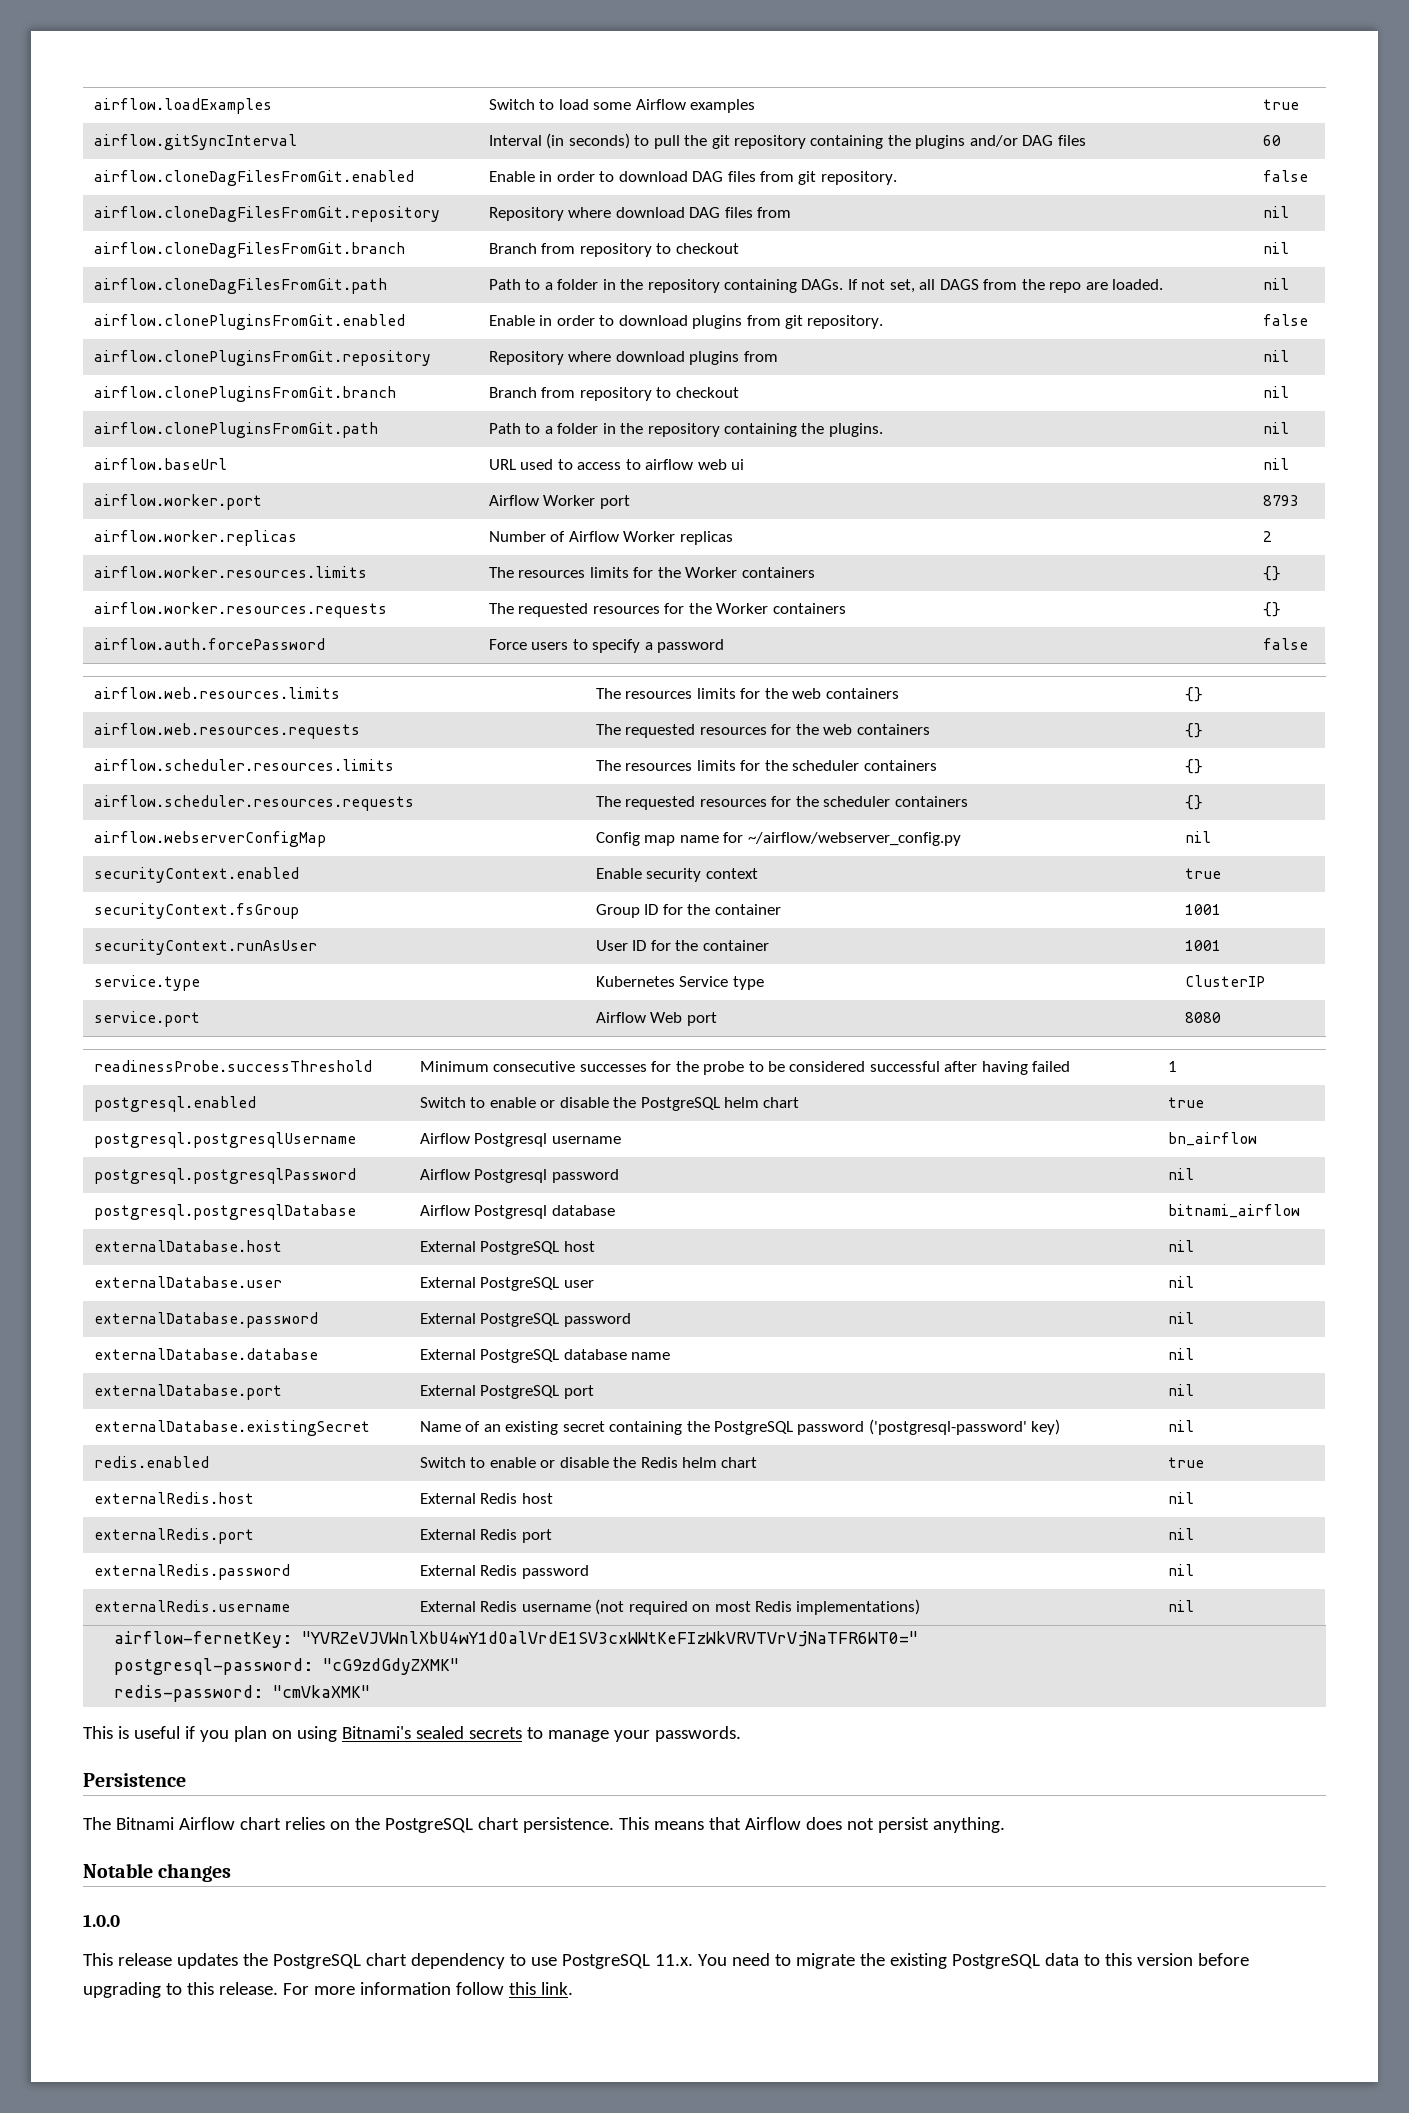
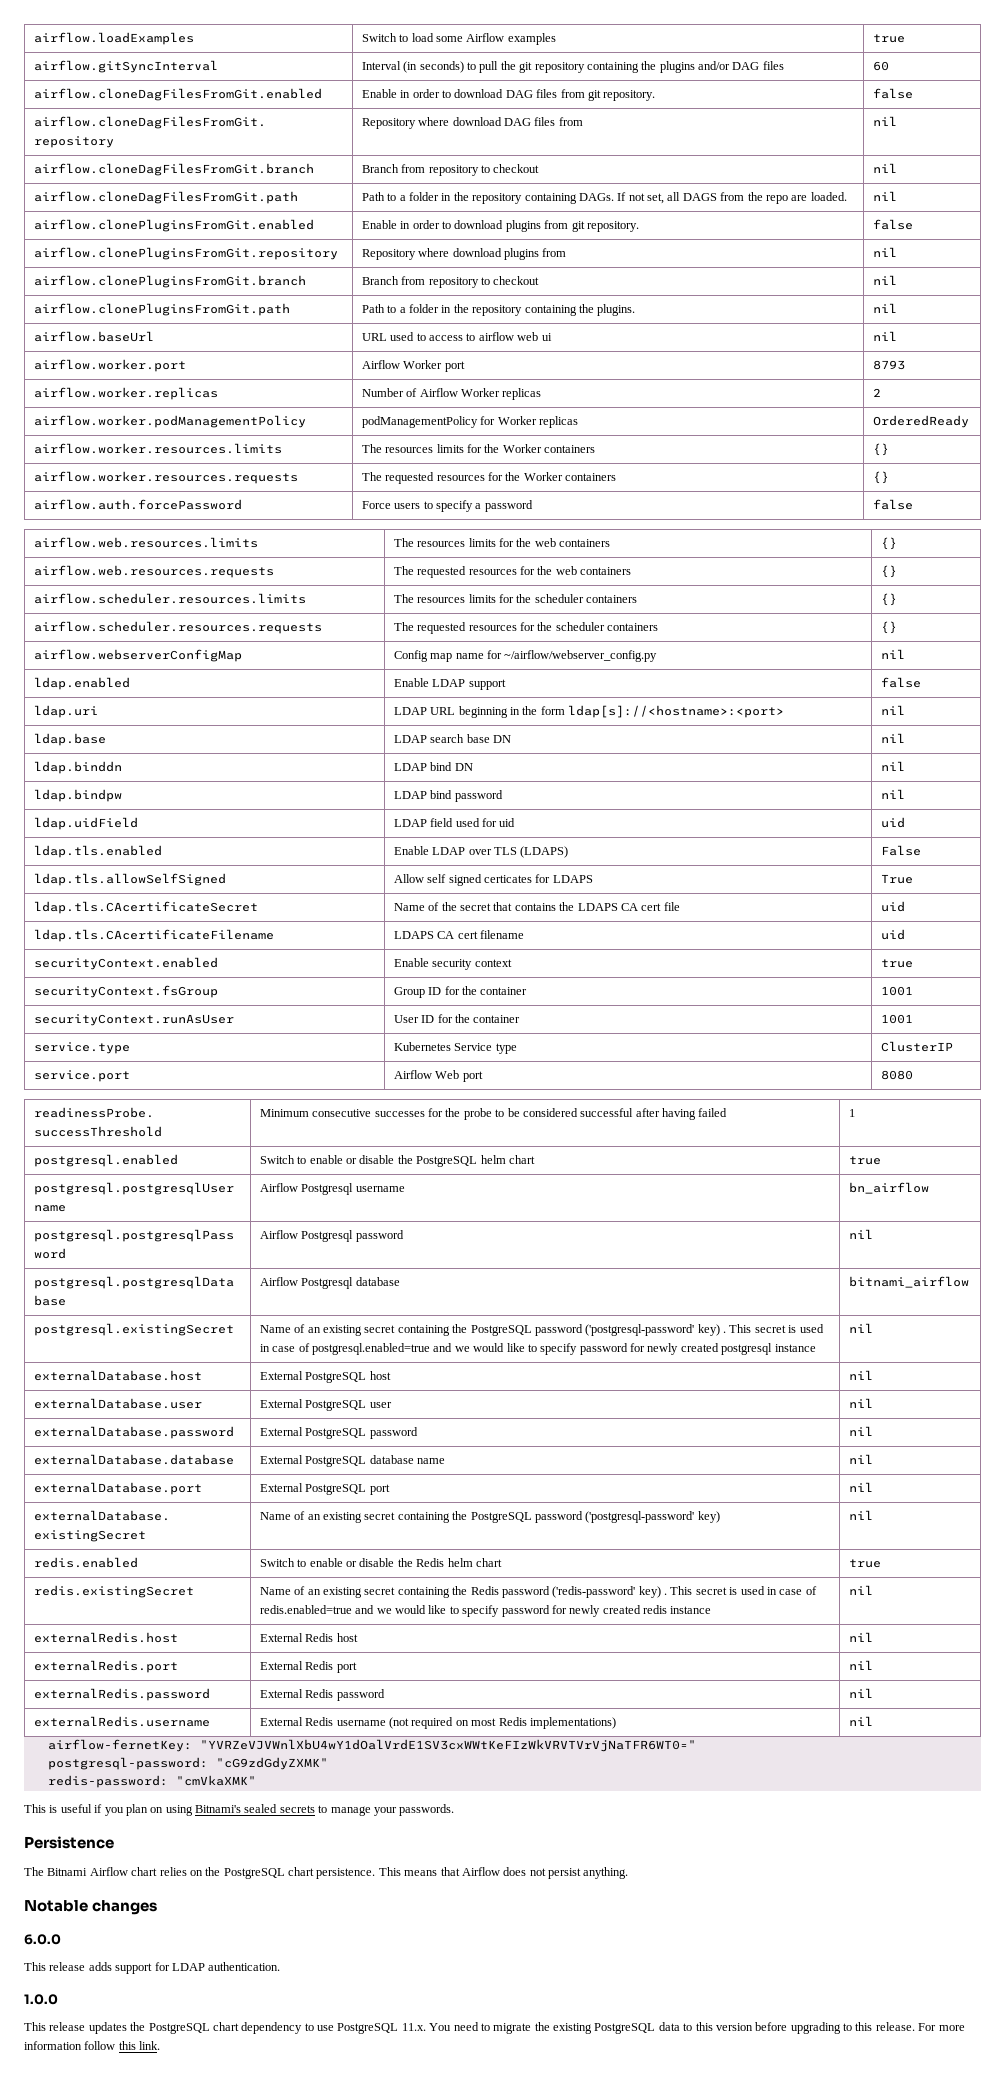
(1272, 536) none -> [33,415,306,428] [361,416,579,428] [872,415,969,428] // airflow.worker.podManagementPolicy | podManagementPolicy for Worker replicas | OrderedReady
(1211, 837) none -> [33,677,130,690] [393,678,506,690] [880,677,921,688] [33,705,98,718] [393,705,785,718] [880,705,905,715] [33,733,106,746] [393,734,512,743] [880,733,905,743] [33,761,122,774] [393,762,473,771] [880,761,905,771] [33,789,122,802] [393,790,503,802] [880,789,905,799] [33,817,138,830] [393,818,516,827] [880,817,905,828] [33,845,162,858] [393,846,569,858] [880,845,921,856] [33,873,226,886] [393,874,593,886] [880,874,913,884] [33,901,258,914] [393,902,680,911] [880,901,905,912] [33,929,274,942] [393,930,525,939] [880,929,905,940] // ldap.enabled | Enable LDAP support | false // ldap.uri | LDAP URL beginning in the form ldap[s]://<hostname>:<port> | nil // ldap.base | LDAP search base DN | nil // ldap.binddn | LDAP bind DN | nil // ldap.bindpw | LDAP bind password | nil // ldap.uidField | LDAP field used for uid | uid // ldap.tls.enabled | Enable LDAP over TLS (LDAPS) | False // ldap.tls.allowSelfSigned | Allow self signed certicates for LDAPS | True // ldap.tls.CAcertificateSecret | Name of the secret that contains the LDAPS CA cert file | uid // ldap.tls.CAcertificateFilename | LDAPS CA cert filename | uid
(1300, 1211) none -> [33,1323,234,1336] [259,1324,824,1336] [259,1343,816,1355] [848,1323,873,1333] // postgresql.existingSecret | Name of an existing secret containing the PostgreSQL password ('postgresql-password' key) . This secret is used in case of postgresql.enabled=true and we would like to specify password for newly created postgresql instance | nil
(1204, 1462) none -> [33,1585,194,1598] [259,1586,817,1598] [259,1605,712,1617] [848,1585,873,1595] // redis.existingSecret | Name of an existing secret containing the Redis password ('redis-password' key) . This secret is used in case of redis.enabled=true and we would like to specify password for newly created redis instance | nil
(232, 1872) none -> [24,1934,61,1945] [24,1962,281,1974] // 6.0.0 // This release adds support for LDAP authentication.

